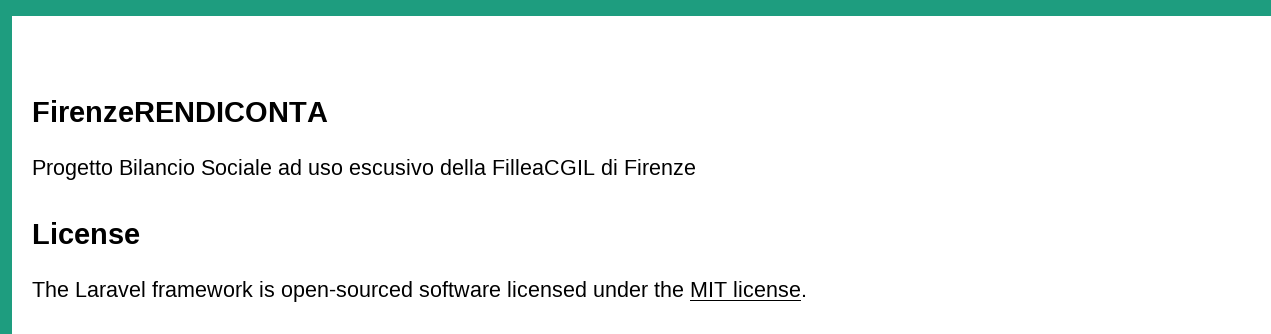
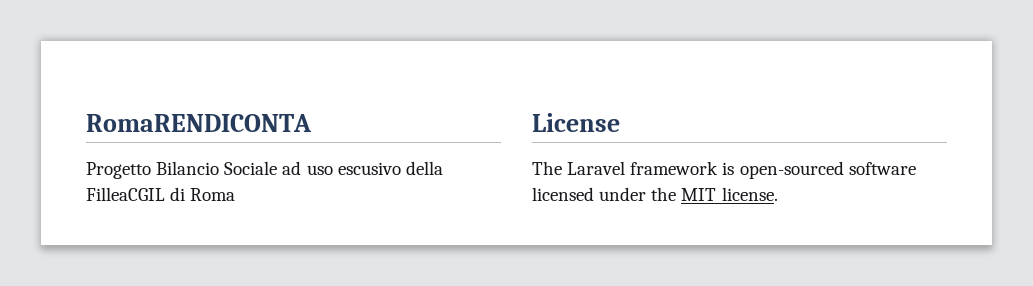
[32,100,328,122] FirenzeRENDICONTA -> [86,114,312,132] RomaRENDICONTA
[624,159,696,175] Firenze -> [190,188,236,201] Roma

